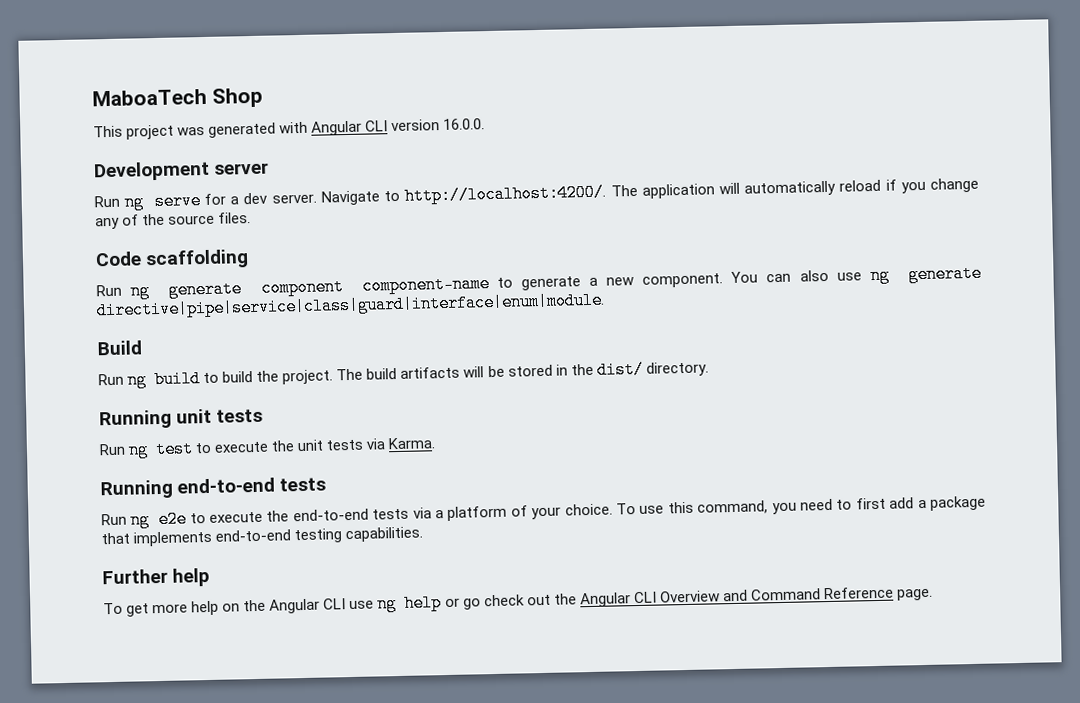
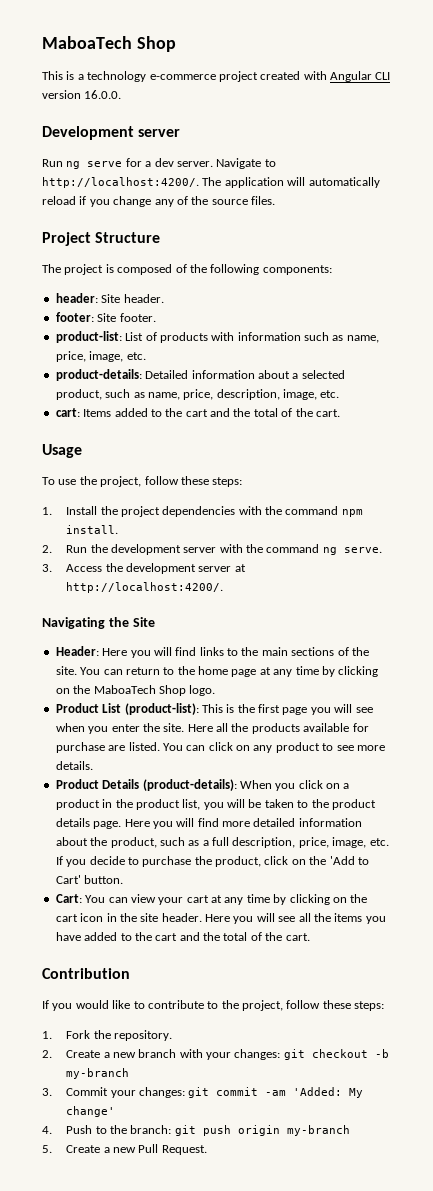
[126,122,277,140] project was generated -> [66,71,301,82] is a technology e-commerce project created
[95,249,250,270] [96,264,982,300] [96,291,605,320] [97,340,142,356] [98,360,709,389] [99,408,264,430] [99,437,437,459] [100,477,327,500] [101,495,987,529] [101,526,424,547] [102,567,211,587] [103,586,934,617] Code scaffolding // Run ng generate component component-name to generate a new component. You can also use ng generate directive|pipe|service|class|guard|interface|enum|module. // Build // Run ng build to build the project. The build artifacts will be stored in the dist/ directory. // Running unit tests // Run ng test to execute the unit tests via Karma. // Running end-to-end tests // Run ng e2e to execute the end-to-end tests via a platform of your choice. To use this command, you need to first add a package that implements end-to-end testing capabilities. // Further help // To get more help on the Angular CLI use ng help or go check out the Angular CLI Overview and Command Reference page. -> [42,232,161,246] [42,264,332,275] [55,293,164,303] [55,312,156,322] [55,331,379,343] [55,351,146,362] [55,369,345,381] [55,389,340,400] [55,408,340,417] [42,444,82,458] [42,476,243,487] [42,506,363,517] [66,525,119,534] [42,544,382,555] [42,563,246,574] [66,582,224,593] [42,617,155,629] [55,646,369,658] [55,666,379,677] [55,685,216,696] [55,703,373,715] [55,723,369,734] [55,742,385,753] [55,761,93,770] [55,779,350,791] [55,799,376,810] [55,818,362,829] [55,837,389,848] [55,856,369,867] [55,875,124,884] [55,894,368,905] [55,913,386,924] [55,932,310,941] [42,968,130,979] [42,1000,385,1011] [42,1030,172,1041] [42,1049,389,1060] [66,1068,130,1079] [42,1087,364,1098] [66,1106,116,1117] [42,1125,350,1136] [42,1144,207,1155] Project Structure // The project is composed of the following components: // header: Site header. // footer: Site footer. // product-list: List of products with information such as name, price, image, etc. // product-details: Detailed information about a selected product, such as name, price, description, image, etc. // cart: Items added to the cart and the total of the cart. // Usage // To use the project, follow these steps: // 1. Install the project dependencies with the command npm install. // 2. Run the development server with the command ng serve. // 3. Access the development server at http://localhost:4200/. // Navigating the Site // Header: Here you will find links to the main sections of the site. You can return to the home page at any time by clicking on the MaboaTech Shop logo. // Product List (product-list): This is the first page you will see when you enter the site. Here all the products available for purchase are listed. You can click on any product to see more details. // Product Details (product-details): When you click on a product in the product list, you will be taken to the product details page. Here you will find more detailed information about the product, such as a full description, price, image, etc. If you decide to purchase the product, click on the 'Add to Cart' button. // Cart: You can view your cart at any time by clicking on the cart icon in the site header. Here you will see all the items you have added to the cart and the total of the cart. // Contribution // If you would like to contribute to the project, follow these steps: // 1. Fork the repository. // 2. Create a new branch with your changes: git checkout -b my-branch // 3. Commit your changes: git commit -am 'Added: My change' // 4. Push to the branch: git push origin my-branch // 5. Create a new Pull Request.

